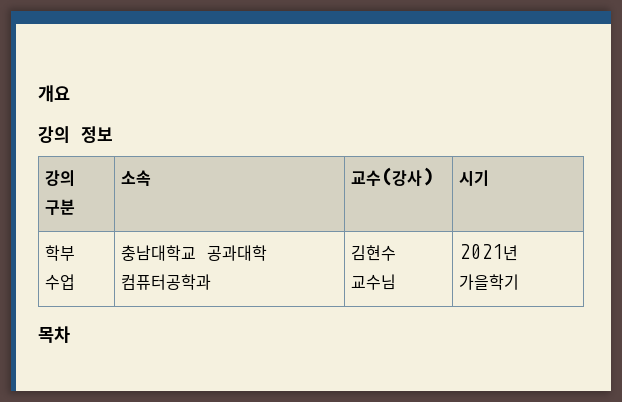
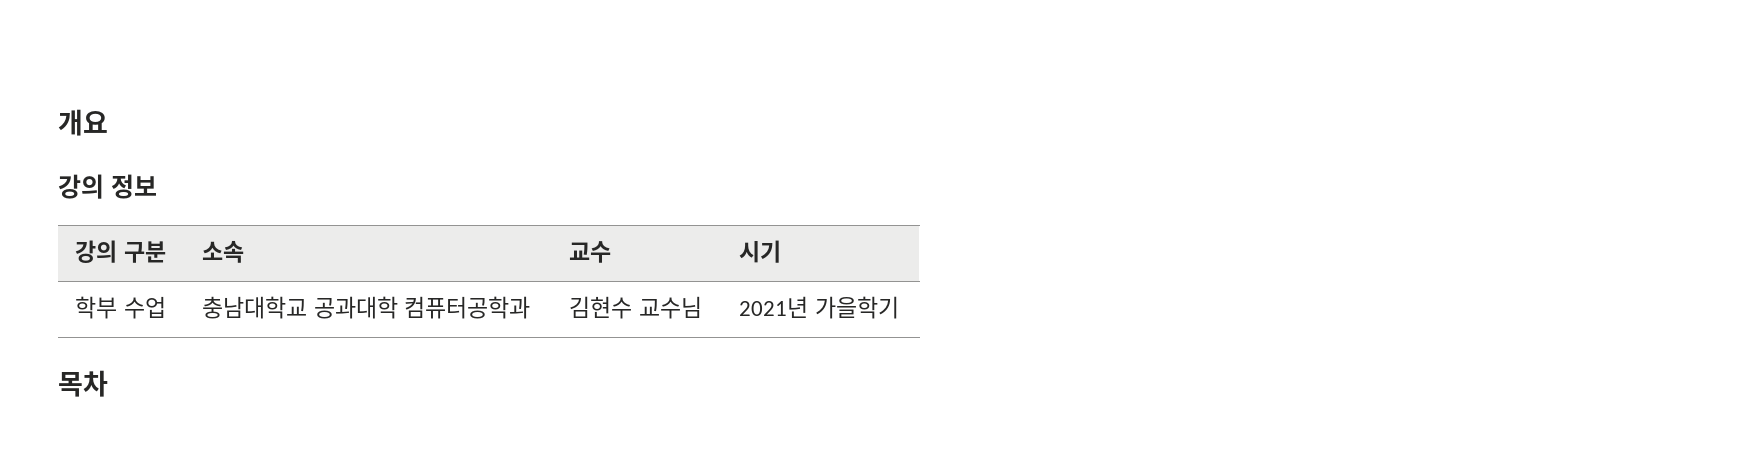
[351,167,434,186] 교수(강사) -> [569,241,612,263] 교수

